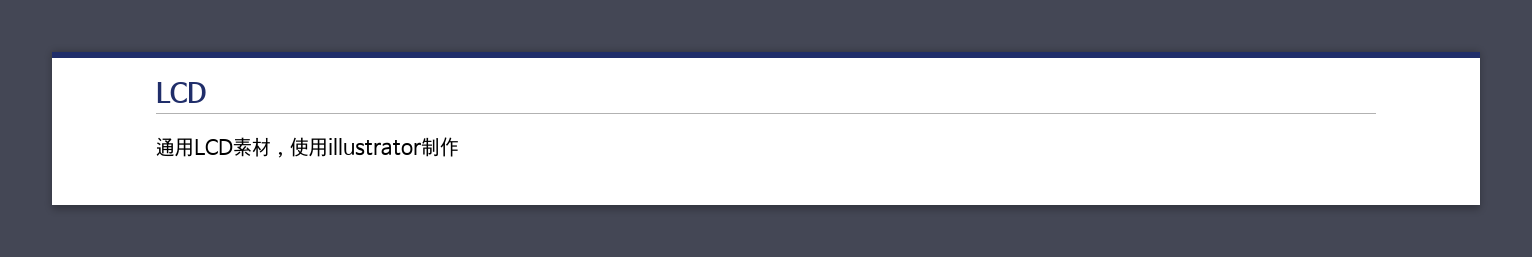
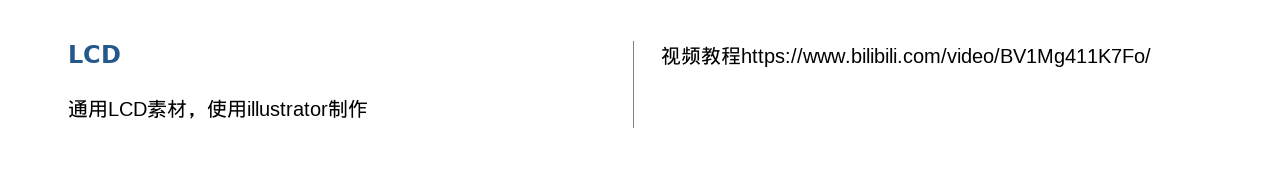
(459, 147) none -> [661,46,1151,67] // 视频教程https://www.bilibili.com/video/BV1Mg411K7Fo/

